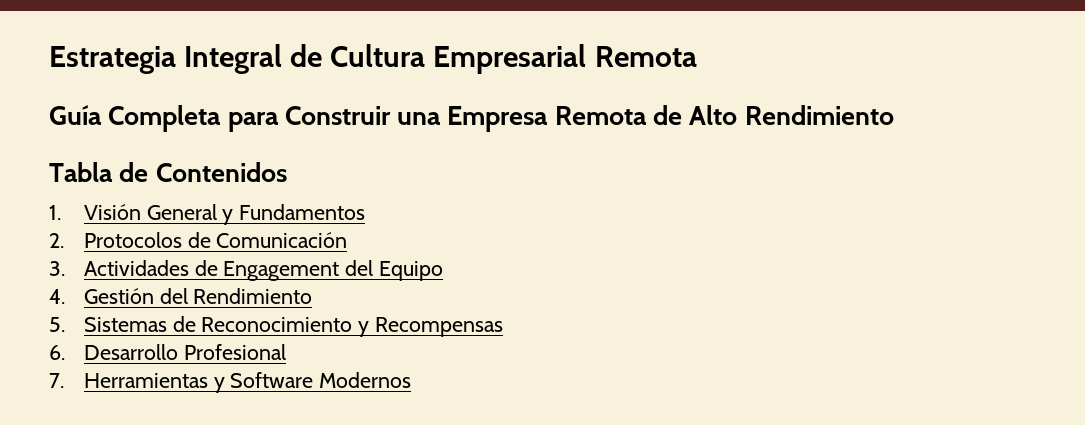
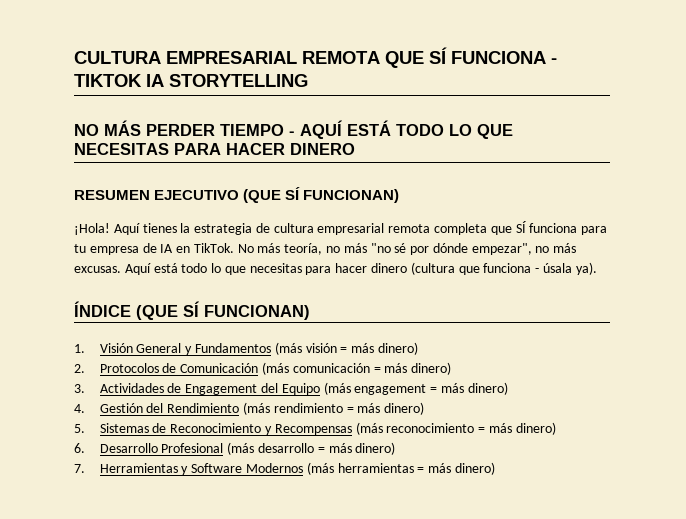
[49,44,697,74] [49,105,894,132] [49,162,287,182] Estrategia Integral de Cultura Empresarial Remota // Guía Completa para Construir una Empresa Remota de Alto Rendimiento // Tabla de Contenidos -> [74,47,557,68] [74,74,308,87] [74,120,513,139] [74,143,355,155] [74,187,400,203] [74,221,608,235] [74,243,577,255] [74,262,597,275] [74,301,310,320] CULTURA EMPRESARIAL REMOTA QUE SÍ FUNCIONA - TIKTOK IA STORYTELLING // NO MÁS PERDER TIEMPO - AQUÍ ESTÁ TODO LO QUE NECESITAS PARA HACER DINERO // RESUMEN EJECUTIVO (QUE SÍ FUNCIONAN) // ¡Hola! Aquí tienes la estrategia de cultura empresarial remota completa que SÍ funciona para tu empresa de IA en TikTok. No más teoría, no más "no sé por dónde empezar", no más excusas. Aquí está todo lo que necesitas para hacer dinero (cultura que funciona - úsala ya). // ÍNDICE (QUE SÍ FUNCIONAN)
(366, 212) none -> [274,342,418,355] (más visión = más dinero)
(348, 240) none -> [261,362,452,375] (más comunicación = más dinero)
(443, 271) none -> [323,382,508,395] (más engagement = más dinero)
(313, 296) none -> [242,402,425,415] (más rendimiento = más dinero)
[49,344,286,360] // 6. Desarrollo Profesional -> [355,422,556,435] [74,442,396,455] (más reconocimiento = más dinero) // 6. Desarrollo Profesional (más desarrollo = más dinero)
(412, 380) none -> [306,462,495,475] (más herramientas = más dinero)

